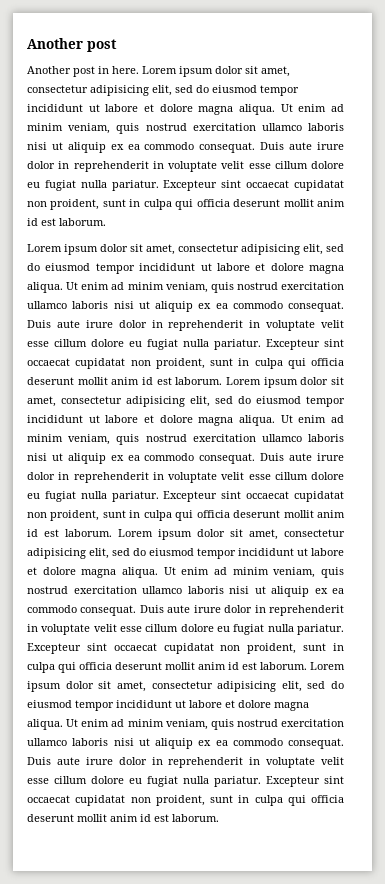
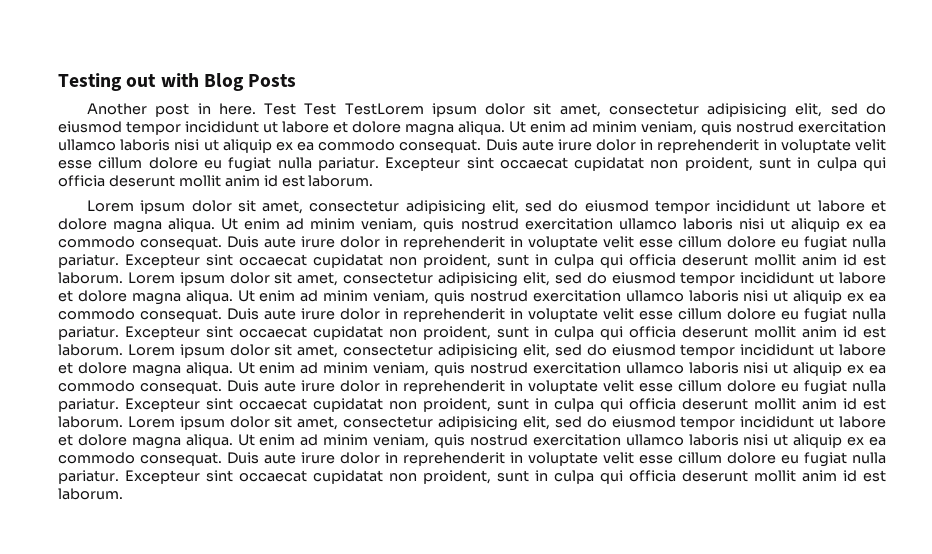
[27,38,117,52] Another post -> [58,73,297,91] Testing out with Blog Posts
[142,66,177,74] Lorem -> [264,103,424,115] Test Test TestLorem

